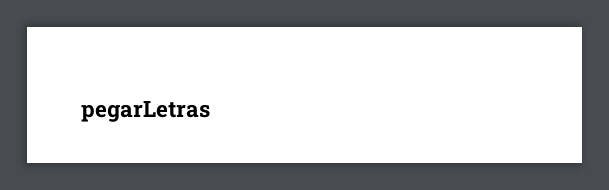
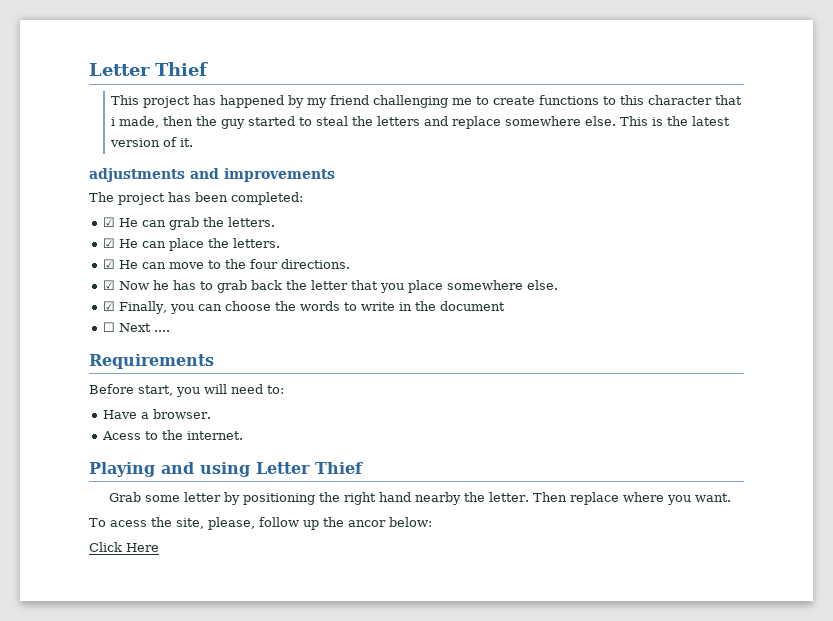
[81,101,210,122] pegarLetras -> [89,62,208,76] [111,95,743,108] [111,116,731,129] [110,137,194,147] [89,168,335,182] [89,192,303,205] [102,217,275,230] [102,238,280,251] [102,259,350,269] [102,280,558,293] [102,301,505,314] [102,322,170,332] [89,354,214,369] [89,384,284,397] [102,409,211,419] [101,430,243,440] [89,462,363,477] [109,492,732,505] [89,517,432,530] [89,542,159,552] Letter Thief // This project has happened by my friend challenging me to create functions to this character that i made, then the guy started to steal the letters and replace somewhere else. This is the latest version of it. // adjustments and improvements // The project has been completed: // ☑ He can grab the letters. // ☑ He can place the letters. // ☑ He can move to the four directions. // ☑ Now he has to grab back the letter that you place somewhere else. // ☑ Finally, you can choose the words to write in the document // ☐ Next .... // Requirements // Before start, you will need to: // Have a browser. // Acess to the internet. // Playing and using Letter Thief // Grab some letter by positioning the right hand nearby the letter. Then replace where you want. // To acess the site, please, follow up the ancor below: // Click Here

